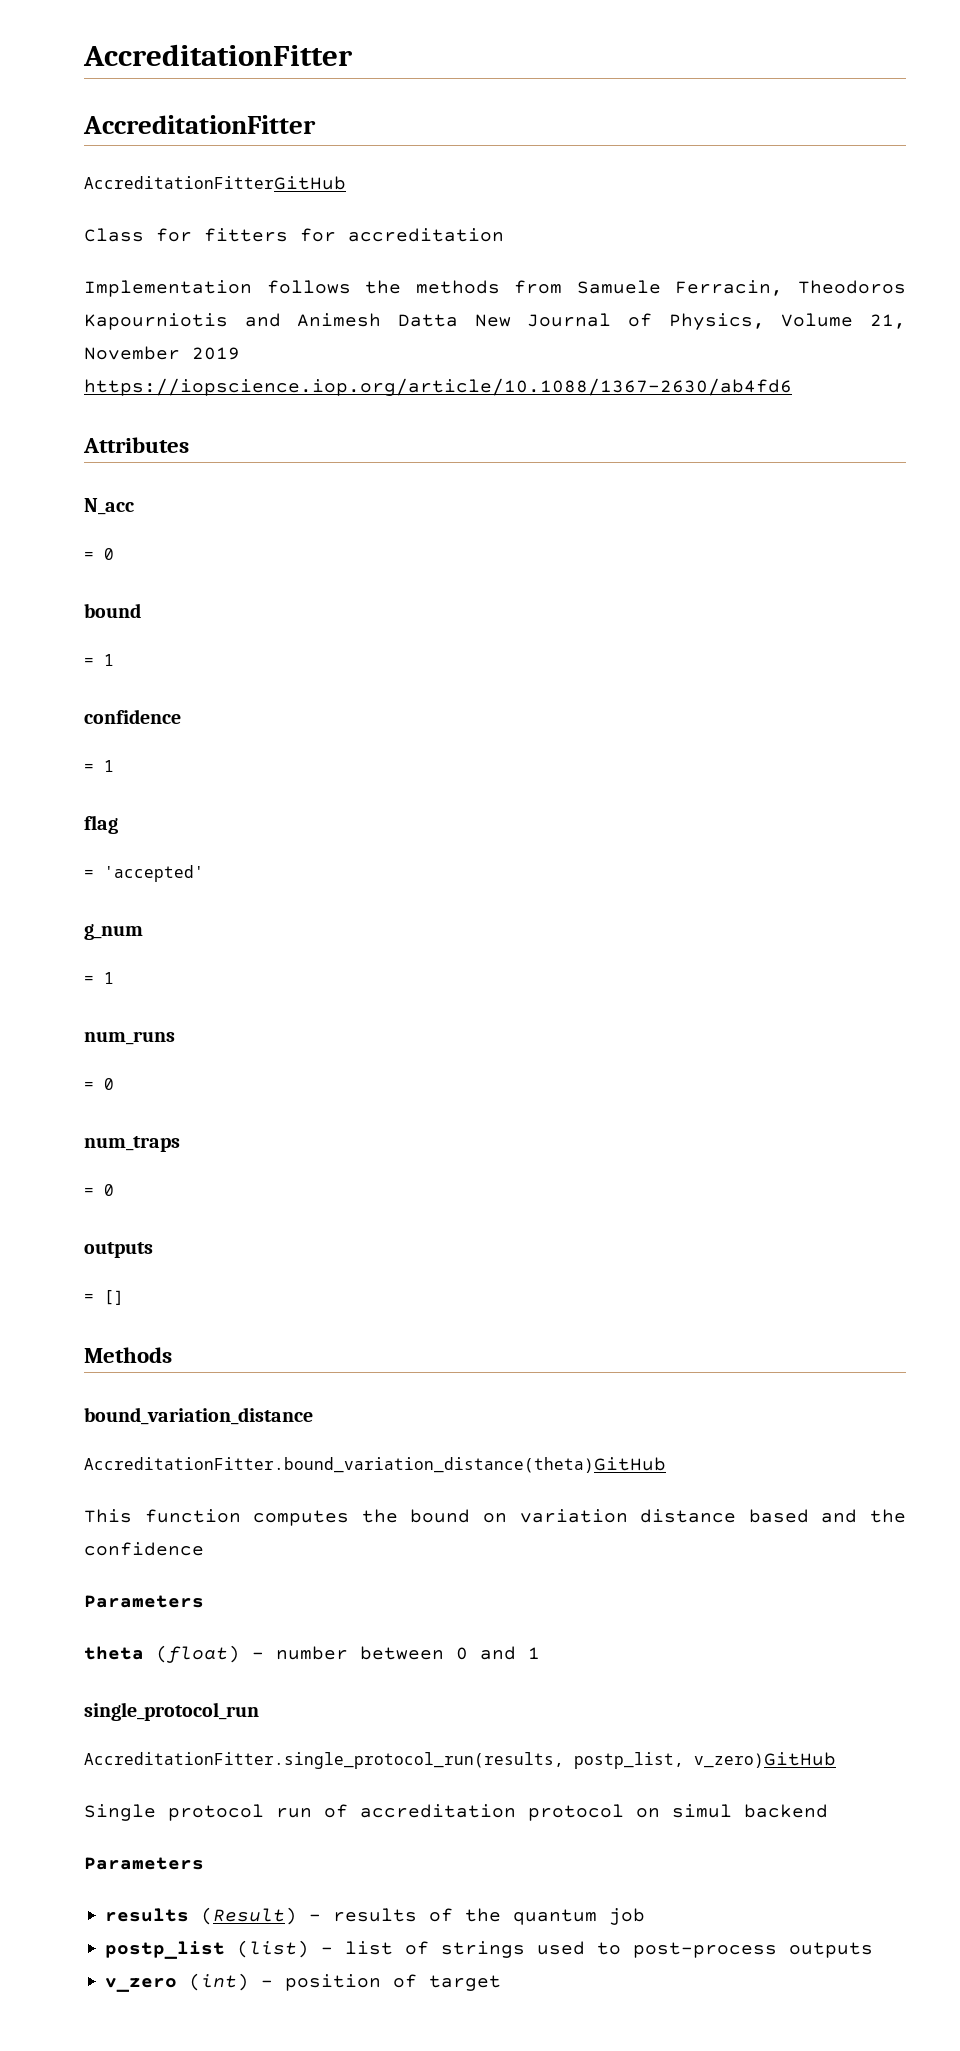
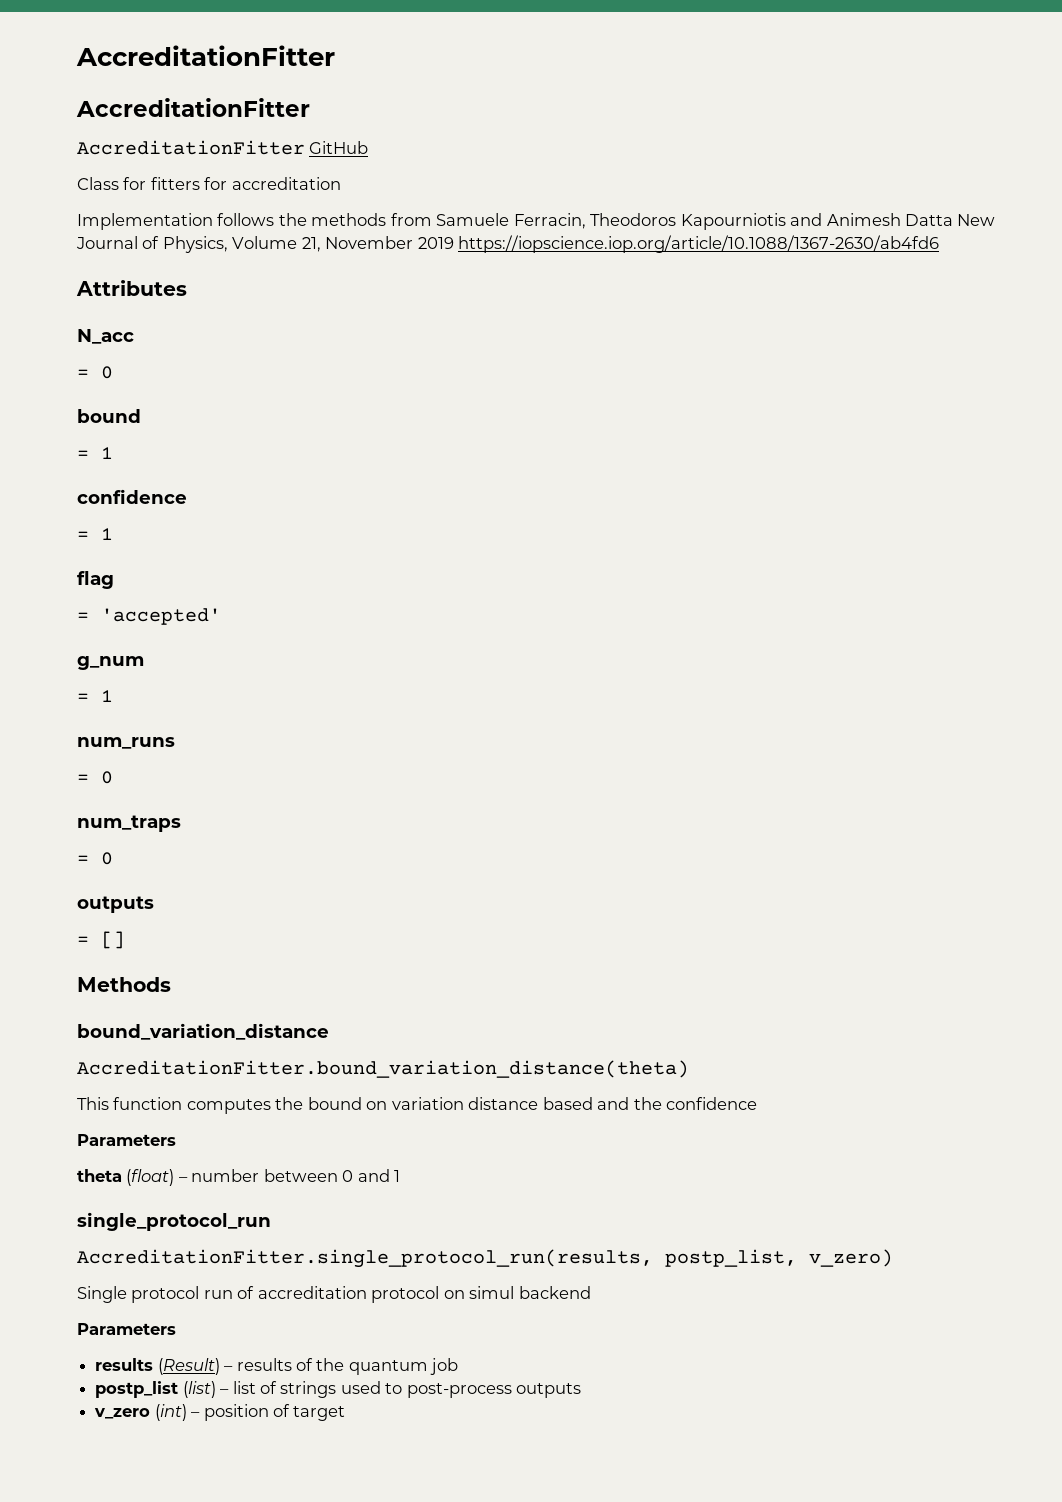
[84,176,346,190] AccreditationFitterGitHub -> [77,140,369,155] AccreditationFitter GitHub
[84,1457,666,1473] AccreditationFitter.bound_variation_distance(theta)GitHub -> [77,1060,689,1078] AccreditationFitter.bound_variation_distance(theta)
[694,1752,836,1768] v_zero)GitHub -> [809,1249,893,1267] v_zero)

